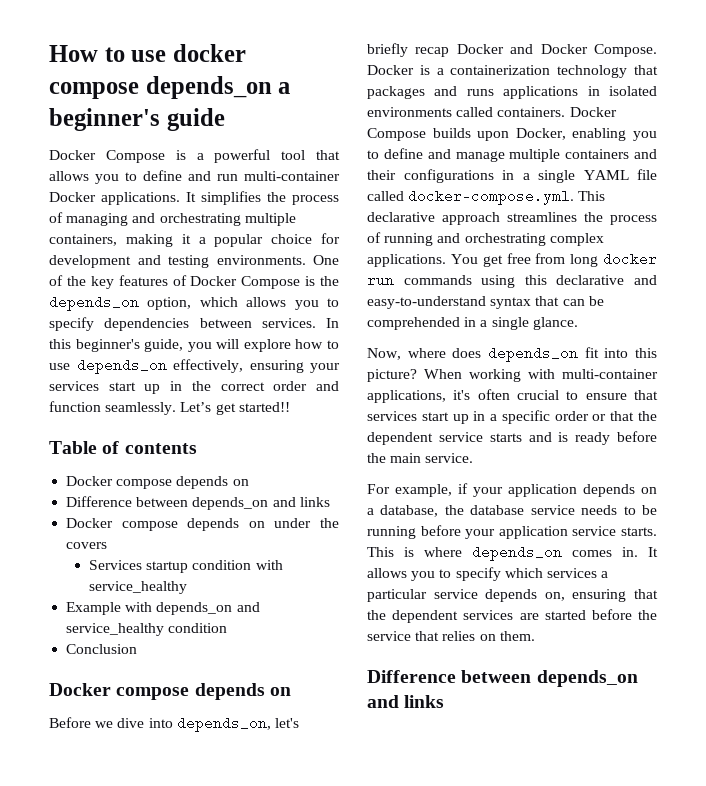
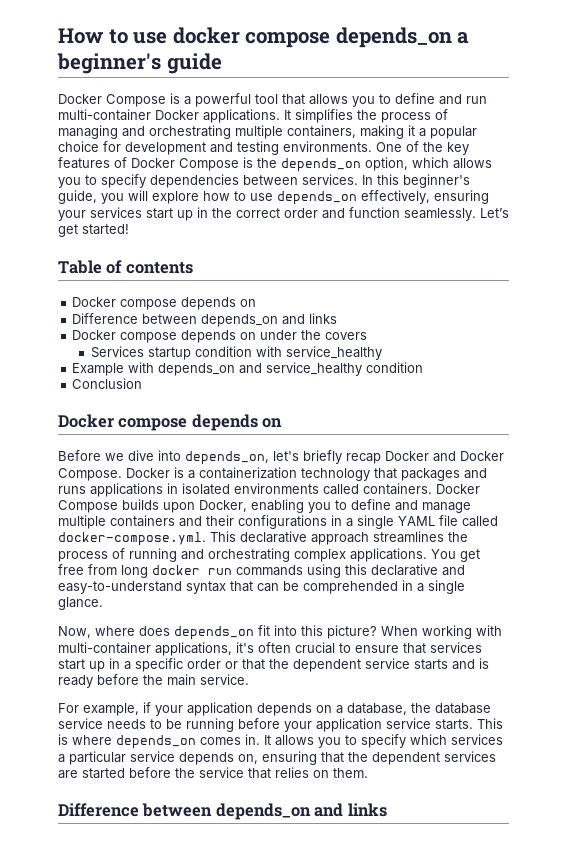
[238,402,290,412] started!! -> [82,224,129,235] started!

